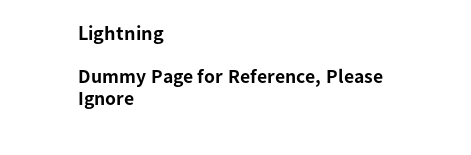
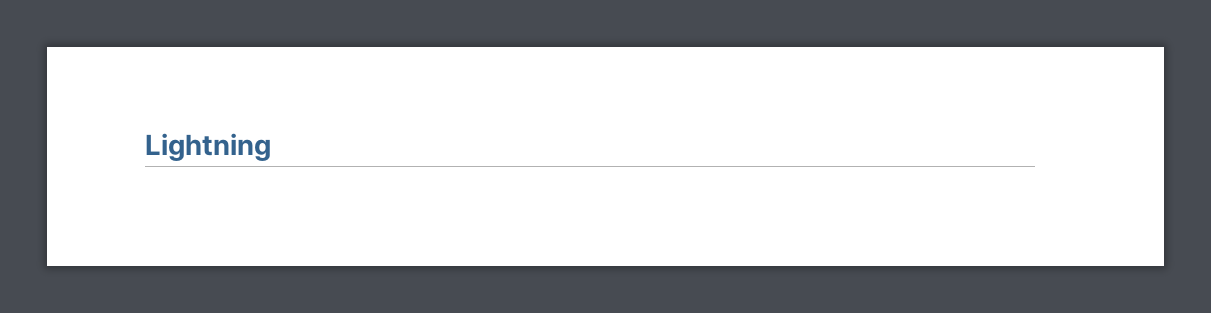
[78,68,383,87] [78,92,134,109] // Dummy Page for Reference, Please Ignore -> (271, 147) none

